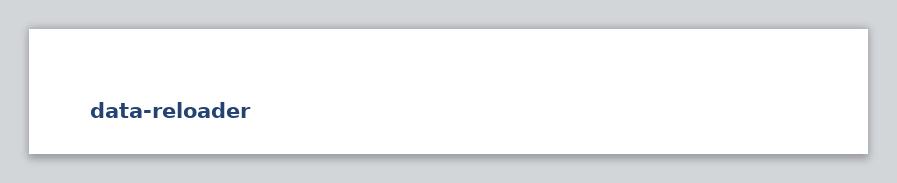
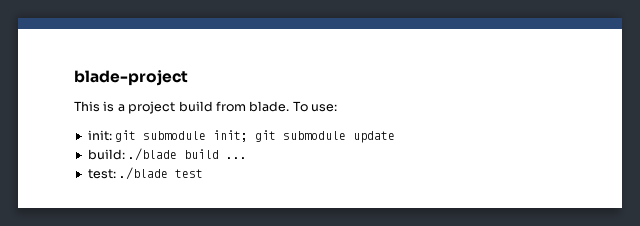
[90,102,251,118] data-reloader -> [74,70,188,86] [74,101,337,114] [87,130,396,143] [87,148,248,161] [87,167,204,180] blade-project // This is a project build from blade. To use: // init: git submodule init; git submodule update // build: ./blade build ... // test: ./blade test

